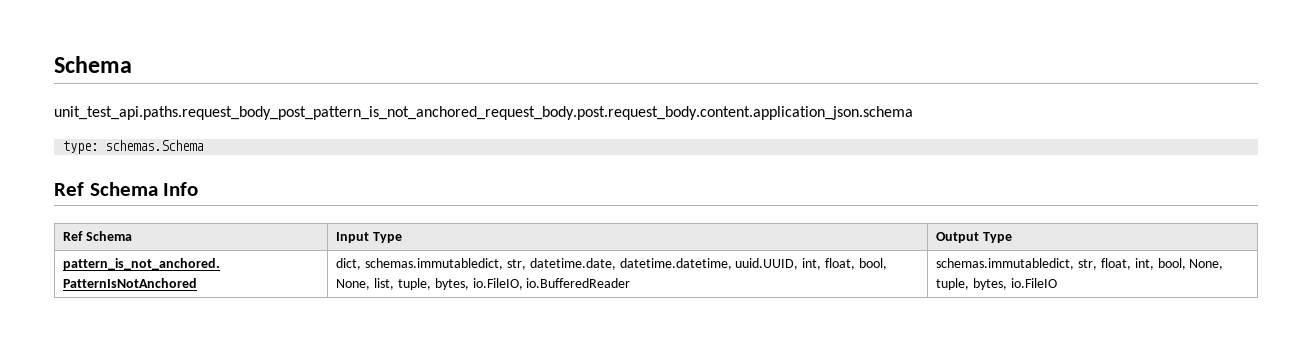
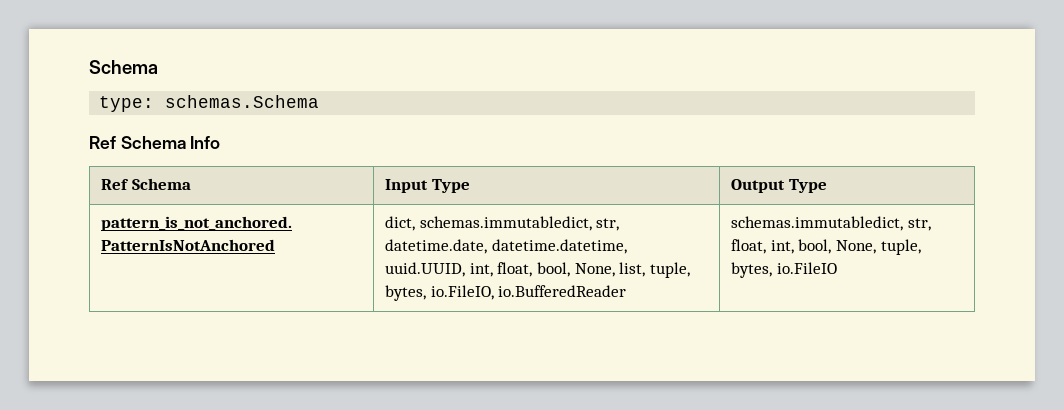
[54,56,132,73] [54,106,913,120] Schema // unit_test_api.paths.request_body_post_pattern_is_not_anchored_request_body.post.request_body.content.application_json.schema -> [89,60,158,74] Schema

